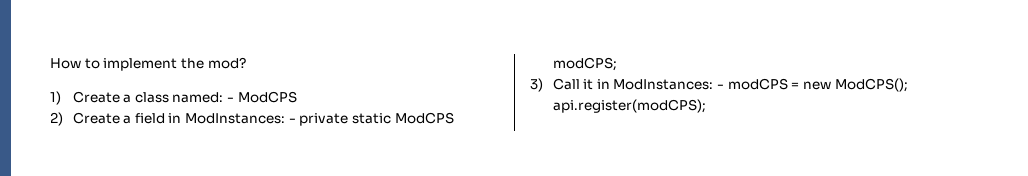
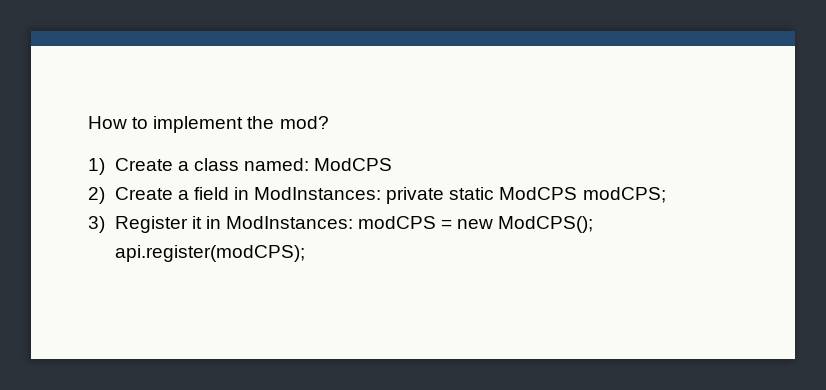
[227,97,235,102] - -> (309, 164) none
[288,118,296,123] - -> (382, 193) none
[552,78,580,90] Call -> [114,216,188,233] Register
[717,84,725,89] - -> (353, 222) none

